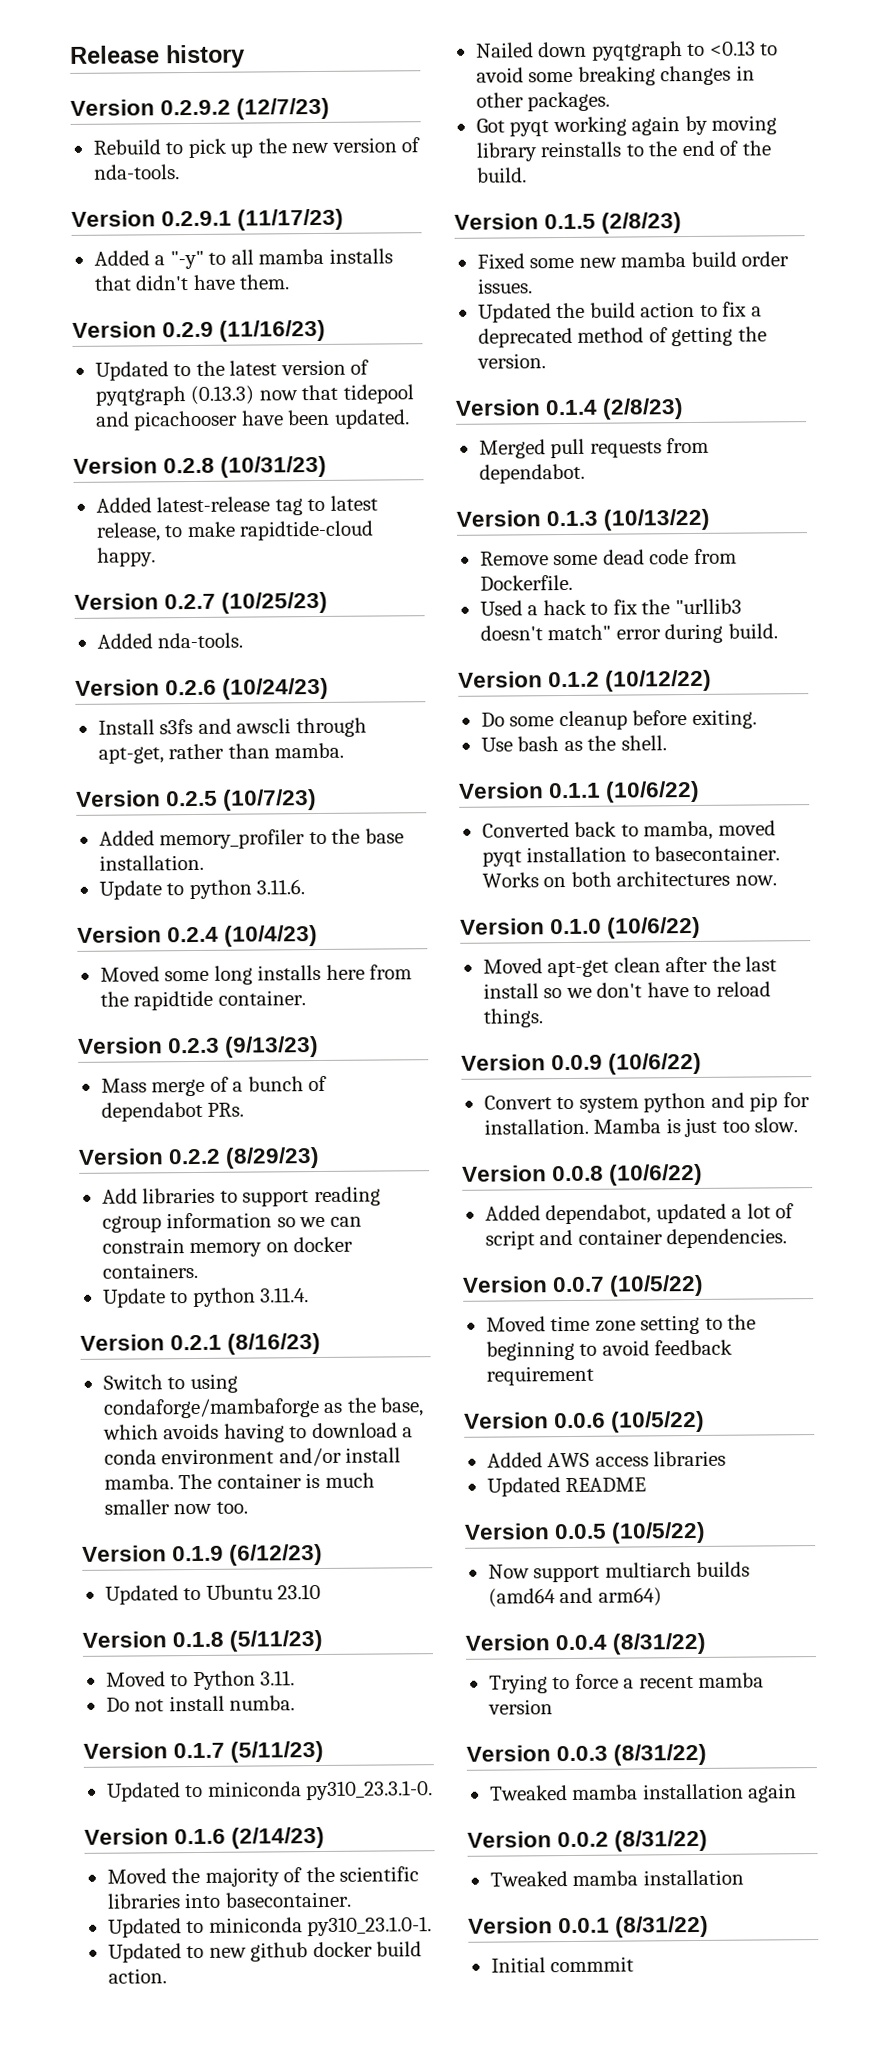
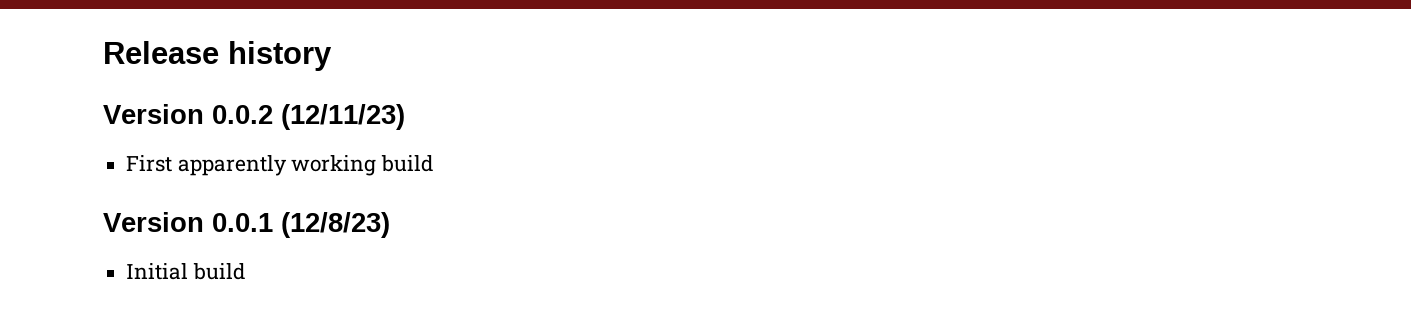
[160,97,331,120] [92,137,421,159] [93,164,180,180] [71,208,345,231] [93,248,393,270] [93,274,291,291] [72,319,327,342] [94,359,370,381] [94,384,414,406] [94,409,410,431] [73,455,328,478] [95,495,378,516] [95,520,375,542] [96,547,156,567] [74,591,329,614] [96,632,244,649] [75,677,330,700] [97,717,367,738] [97,742,345,764] [76,789,318,811] [98,828,404,850] [98,854,204,871] [98,879,306,900] [77,925,319,947] [99,964,413,985] [99,990,306,1011] [78,1035,320,1058] [100,1075,328,1097] [100,1101,245,1122] [78,1146,321,1169] [101,1186,381,1207] [101,1212,362,1233] [101,1236,354,1258] [101,1262,198,1279] [102,1287,310,1308] [80,1332,322,1355] [102,1373,238,1394] [102,1397,425,1419] [102,1422,414,1443] [103,1447,402,1467] [103,1472,375,1490] [103,1499,248,1515] [82,1543,324,1566] [104,1583,322,1605] [82,1629,324,1652] [105,1670,296,1691] [105,1695,296,1712] [83,1740,325,1763] [105,1780,434,1802] [84,1826,326,1849] [106,1866,420,1887] [106,1891,351,1909] [107,1916,433,1938] [107,1941,423,1963] [107,1968,167,1984] [475,40,779,61] [475,65,755,86] [475,91,611,112] [475,115,778,137] [475,140,771,162] [476,167,527,183] [454,212,683,234] [476,251,790,269] [476,278,533,294] [477,301,762,323] [477,326,767,348] [476,353,546,369] [455,398,685,420] [478,437,710,459] [478,463,585,484] [456,508,711,531] [479,548,737,566] [479,574,573,591] [479,598,742,616] [479,623,778,644] [458,669,713,692] [480,709,757,731] [480,735,667,752] [458,780,701,803] [481,820,776,841] [481,845,781,867] [481,870,777,888] [460,916,702,939] [482,956,778,978] [482,981,771,999] [482,1008,543,1028] [461,1052,703,1075] [483,1092,810,1113] [483,1117,799,1138] [462,1163,704,1186] [484,1203,795,1225] [484,1228,788,1250] [462,1274,705,1297] [485,1314,757,1335] [485,1339,734,1361] [485,1365,594,1386] [464,1410,706,1433] [486,1450,727,1468] [486,1477,647,1497] [464,1521,707,1544] [487,1561,751,1583] [487,1587,662,1608] [465,1632,707,1655] [488,1672,765,1694] [487,1699,553,1715] [466,1743,708,1766] [489,1783,798,1803] [467,1829,709,1852] [489,1869,744,1887] 0.2.9.2 (12/7/23) // Rebuild to pick up the new version of nda-tools. // Version 0.2.9.1 (11/17/23) // Added a "-y" to all mamba installs that didn't have them. // Version 0.2.9 (11/16/23) // Updated to the latest version of pyqtgraph (0.13.3) now that tidepool and picachooser have been updated. // Version 0.2.8 (10/31/23) // Added latest-release tag to latest release, to make rapidtide-cloud happy. // Version 0.2.7 (10/25/23) // Added nda-tools. // Version 0.2.6 (10/24/23) // Install s3fs and awscli through apt-get, rather than mamba. // Version 0.2.5 (10/7/23) // Added memory_profiler to the base installation. // Update to python 3.11.6. // Version 0.2.4 (10/4/23) // Moved some long installs here from the rapidtide container. // Version 0.2.3 (9/13/23) // Mass merge of a bunch of dependabot PRs. // Version 0.2.2 (8/29/23) // Add libraries to support reading cgroup information so we can constrain memory on docker containers. // Update to python 3.11.4. // Version 0.2.1 (8/16/23) // Switch to using condaforge/mambaforge as the base, which avoids having to download a conda environment and/or install mamba. The container is much smaller now too. // Version 0.1.9 (6/12/23) // Updated to Ubuntu 23.10 // Version 0.1.8 (5/11/23) // Moved to Python 3.11. // Do not install numba. // Version 0.1.7 (5/11/23) // Updated to miniconda py310_23.3.1-0. // Version 0.1.6 (2/14/23) // Moved the majority of the scientific libraries into basecontainer. // Updated to miniconda py310_23.1.0-1. // Updated to new github docker build action. // Nailed down pyqtgraph to <0.13 to avoid some breaking changes in other packages. // Got pyqt working again by moving library reinstalls to the end of the build. // Version 0.1.5 (2/8/23) // Fixed some new mamba build order issues. // Updated the build action to fix a deprecated method of getting the version. // Version 0.1.4 (2/8/23) // Merged pull requests from dependabot. // Version 0.1.3 (10/13/22) // Remove some dead code from Dockerfile. // Used a hack to fix the "urllib3 doesn't match" error during build. // Version 0.1.2 (10/12/22) // Do some cleanup before exiting. // Use bash as the shell. // Version 0.1.1 (10/6/22) // Converted back to mamba, moved pyqt installation to basecontainer. Works on both architectures now. // Version 0.1.0 (10/6/22) // Moved apt-get clean after the last install so we don't have to reload things. // Version 0.0.9 (10/6/22) // Convert to system python and pip for installation. Mamba is just too slow. // Version 0.0.8 (10/6/22) // Added dependabot, updated a lot of script and container dependencies. // Version 0.0.7 (10/5/22) // Moved time zone setting to the beginning to avoid feedback requirement // Version 0.0.6 (10/5/22) // Added AWS access libraries // Updated README // Version 0.0.5 (10/5/22) // Now support multiarch builds (amd64 and arm64) // Version 0.0.4 (8/31/22) // Trying to force a recent mamba version // Version 0.0.3 (8/31/22) // Tweaked mamba installation again // Version 0.0.2 (8/31/22) // Tweaked mamba installation -> [212,104,405,130] [126,155,434,176] 0.0.2 (12/11/23) // First apparently working build
[615,1915,710,1938] (8/31/22) -> [281,212,390,238] (12/8/23)
[550,1956,635,1973] commmit -> [192,263,245,280] build

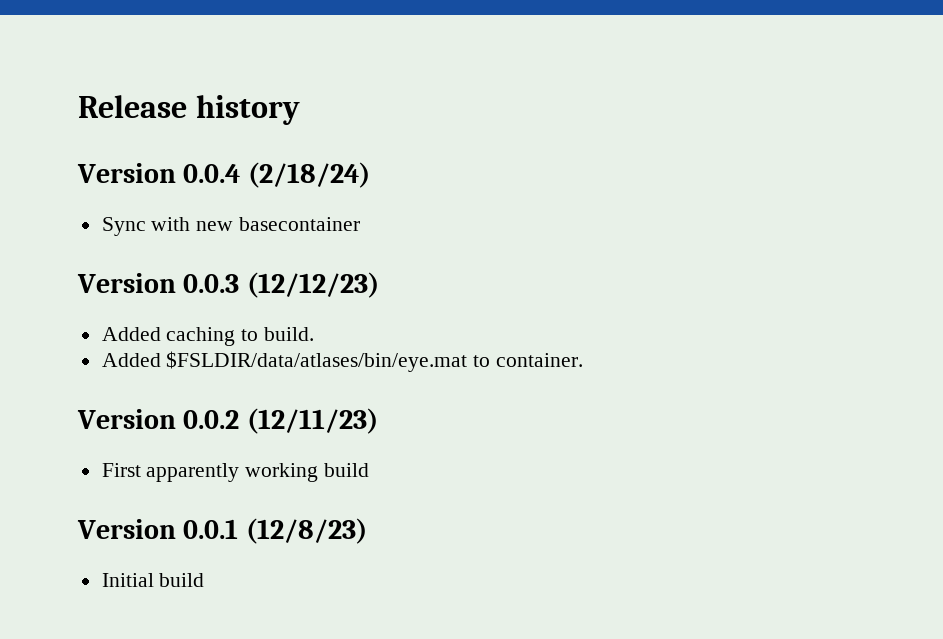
(332, 56) none -> [77,162,370,188] [101,217,361,236] [77,272,379,298] [101,327,315,346] [101,351,584,372] // Version 0.0.4 (2/18/24) // Sync with new basecontainer // Version 0.0.3 (12/12/23) // Added caching to build. // Added $FSLDIR/data/atlases/bin/eye.mat to container.

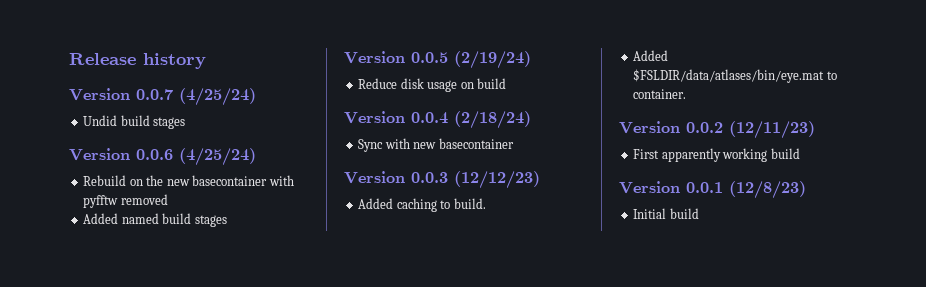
(300, 110) none -> [69,88,256,106] [83,115,186,129] [69,148,256,166] [83,175,294,186] [83,194,168,208] [83,213,227,227] [344,51,531,69] [358,78,507,92] // Version 0.0.7 (4/25/24) // Undid build stages // Version 0.0.6 (4/25/24) // Rebuild on the new basecontainer with pyfftw removed // Added named build stages // Version 0.0.5 (2/19/24) // Reduce disk usage on build

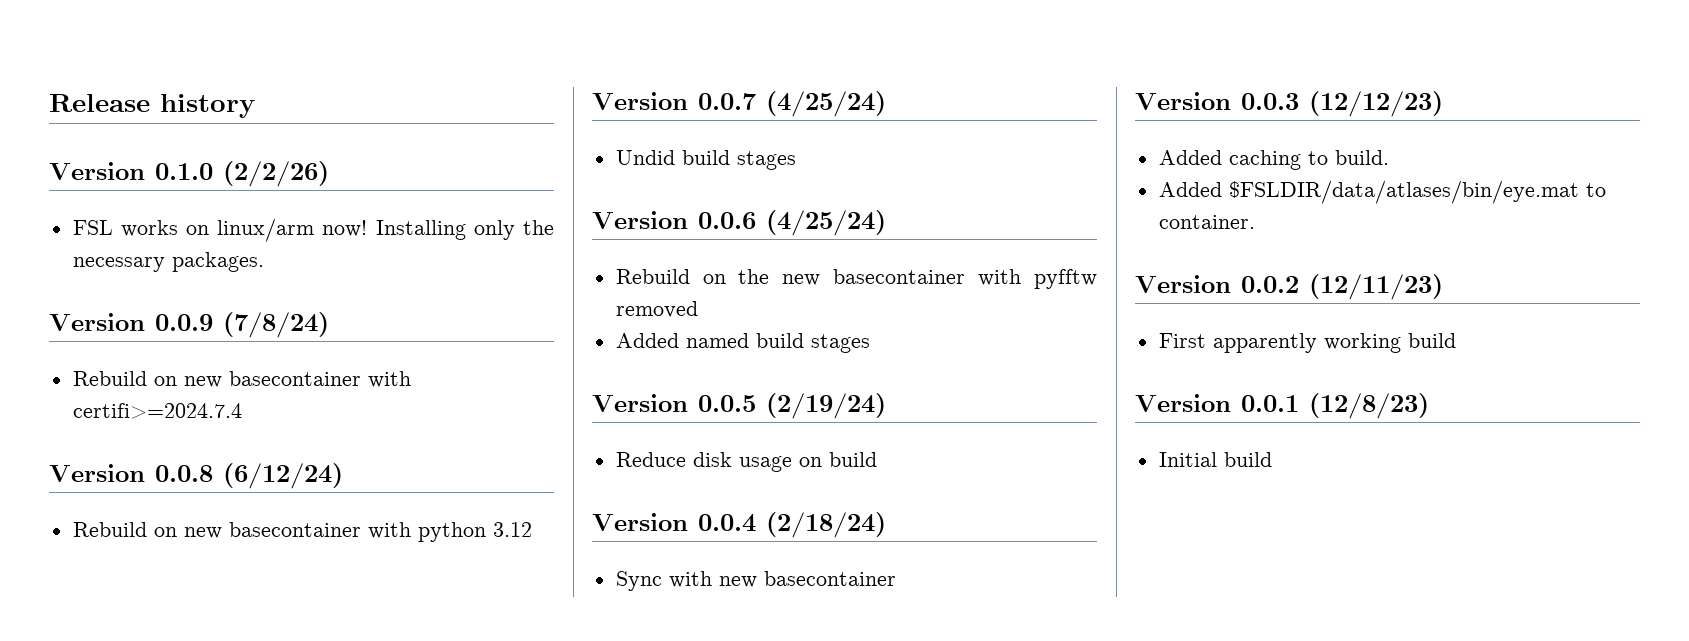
(206, 61) none -> [49,161,329,187] [72,218,554,242] [72,252,264,272] [49,312,329,338] [72,371,411,388] [72,403,242,419] [49,463,343,489] [72,522,532,542] // Version 0.1.0 (2/2/26) // FSL works on linux/arm now! Installing only the necessary packages. // Version 0.0.9 (7/8/24) // Rebuild on new basecontainer with certifi>=2024.7.4 // Version 0.0.8 (6/12/24) // Rebuild on new basecontainer with python 3.12

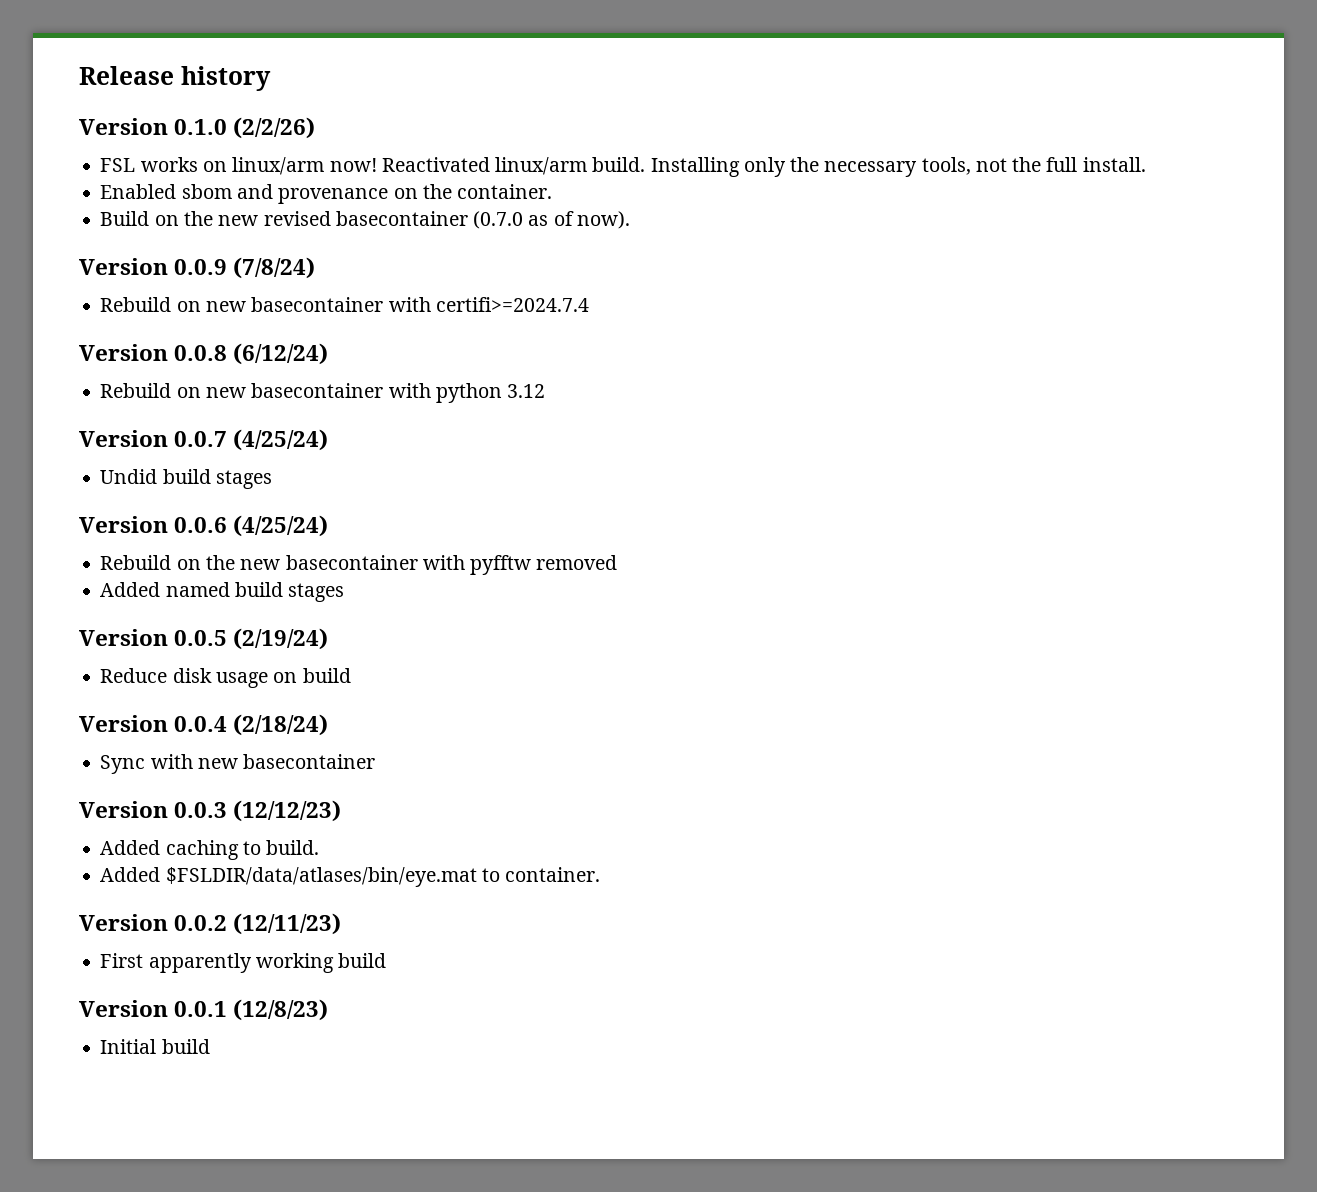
(368, 228) none -> [381,157,646,175] Reactivated linux/arm build.
[171,252,264,272] packages. -> [921,157,1146,175] [100,184,553,204] [100,211,630,229] tools, not the full install. // Enabled sbom and provenance on the container. // Build on the new revised basecontainer (0.7.0 as of now).

